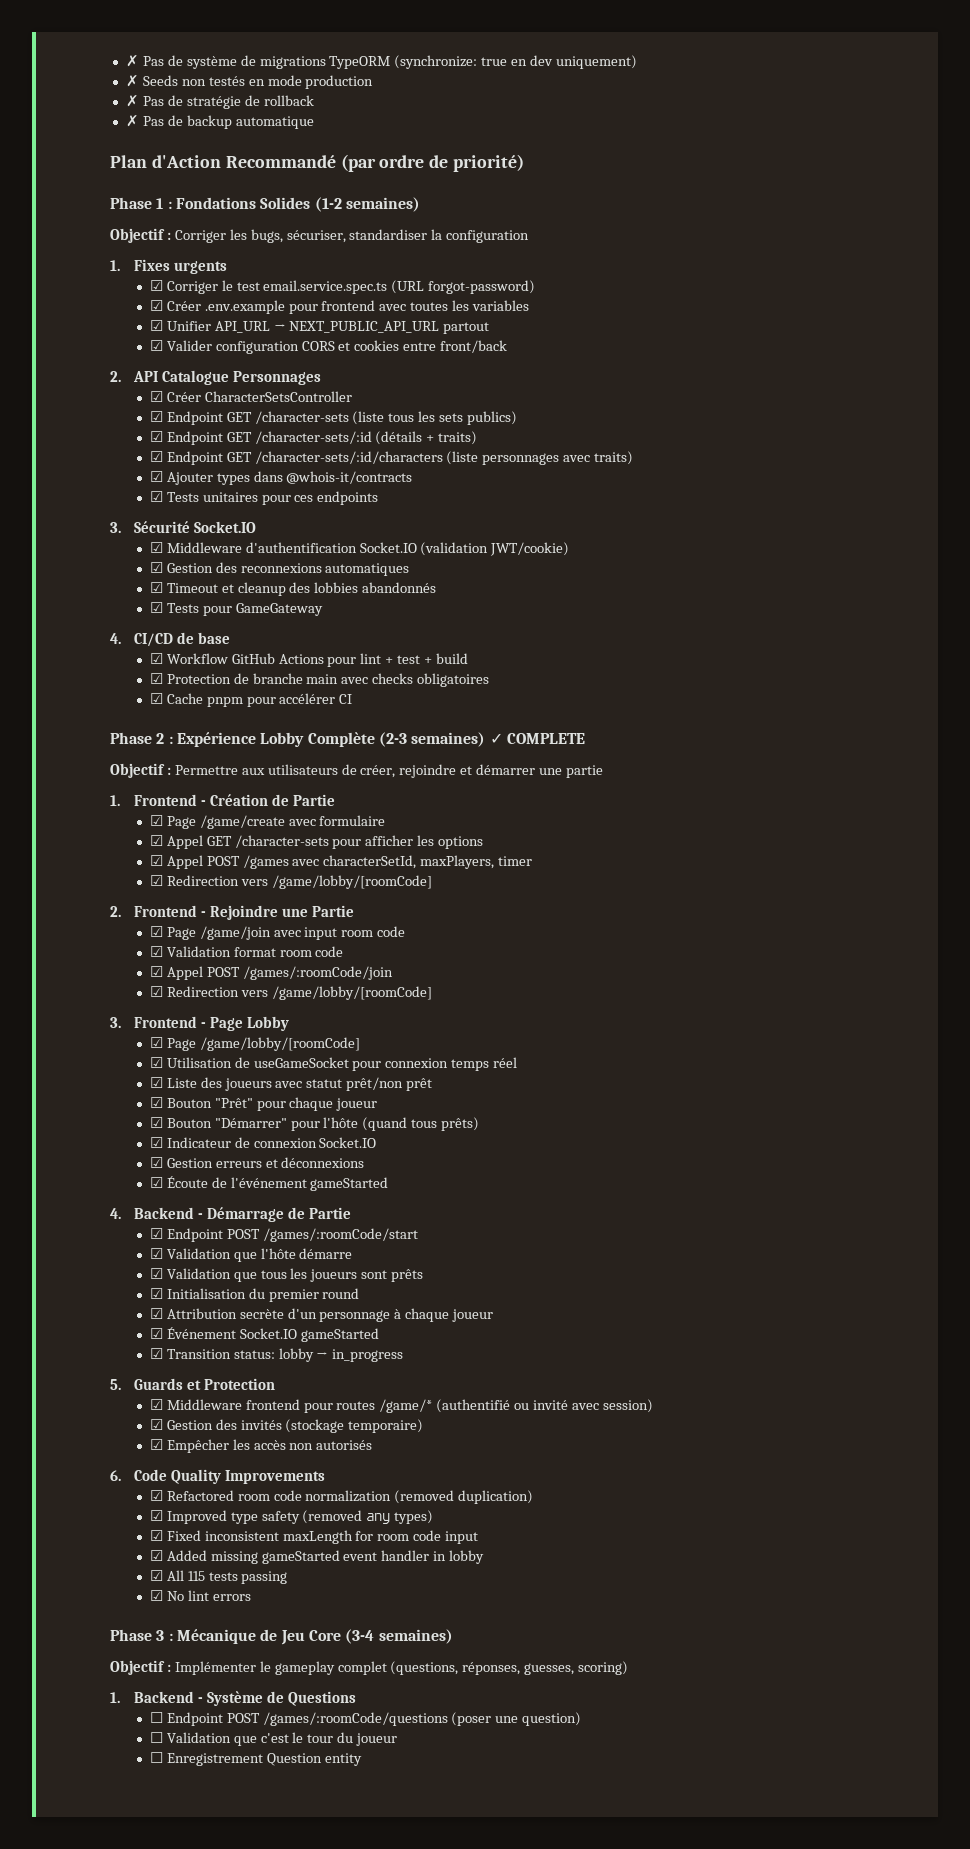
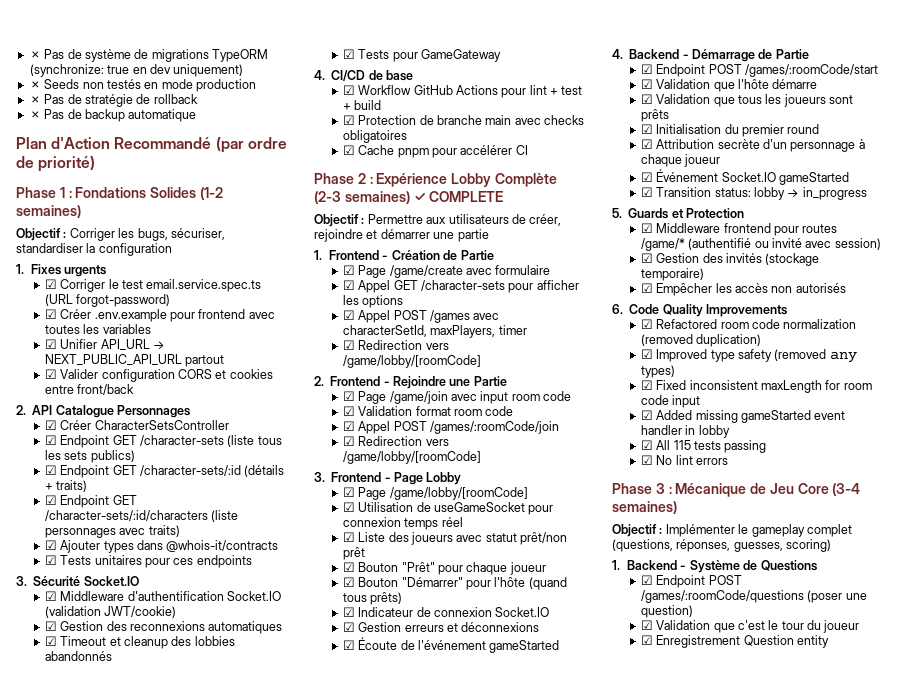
[149,1712,163,1723] ☐ -> [640,575,653,585] ☑
[149,1732,163,1743] ☐ -> [640,620,653,630] ☑
[149,1752,163,1763] ☐ -> [640,635,653,645] ☑

